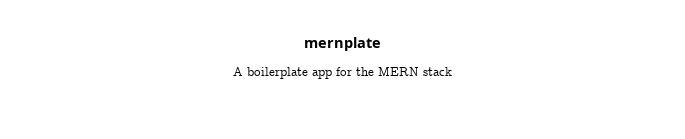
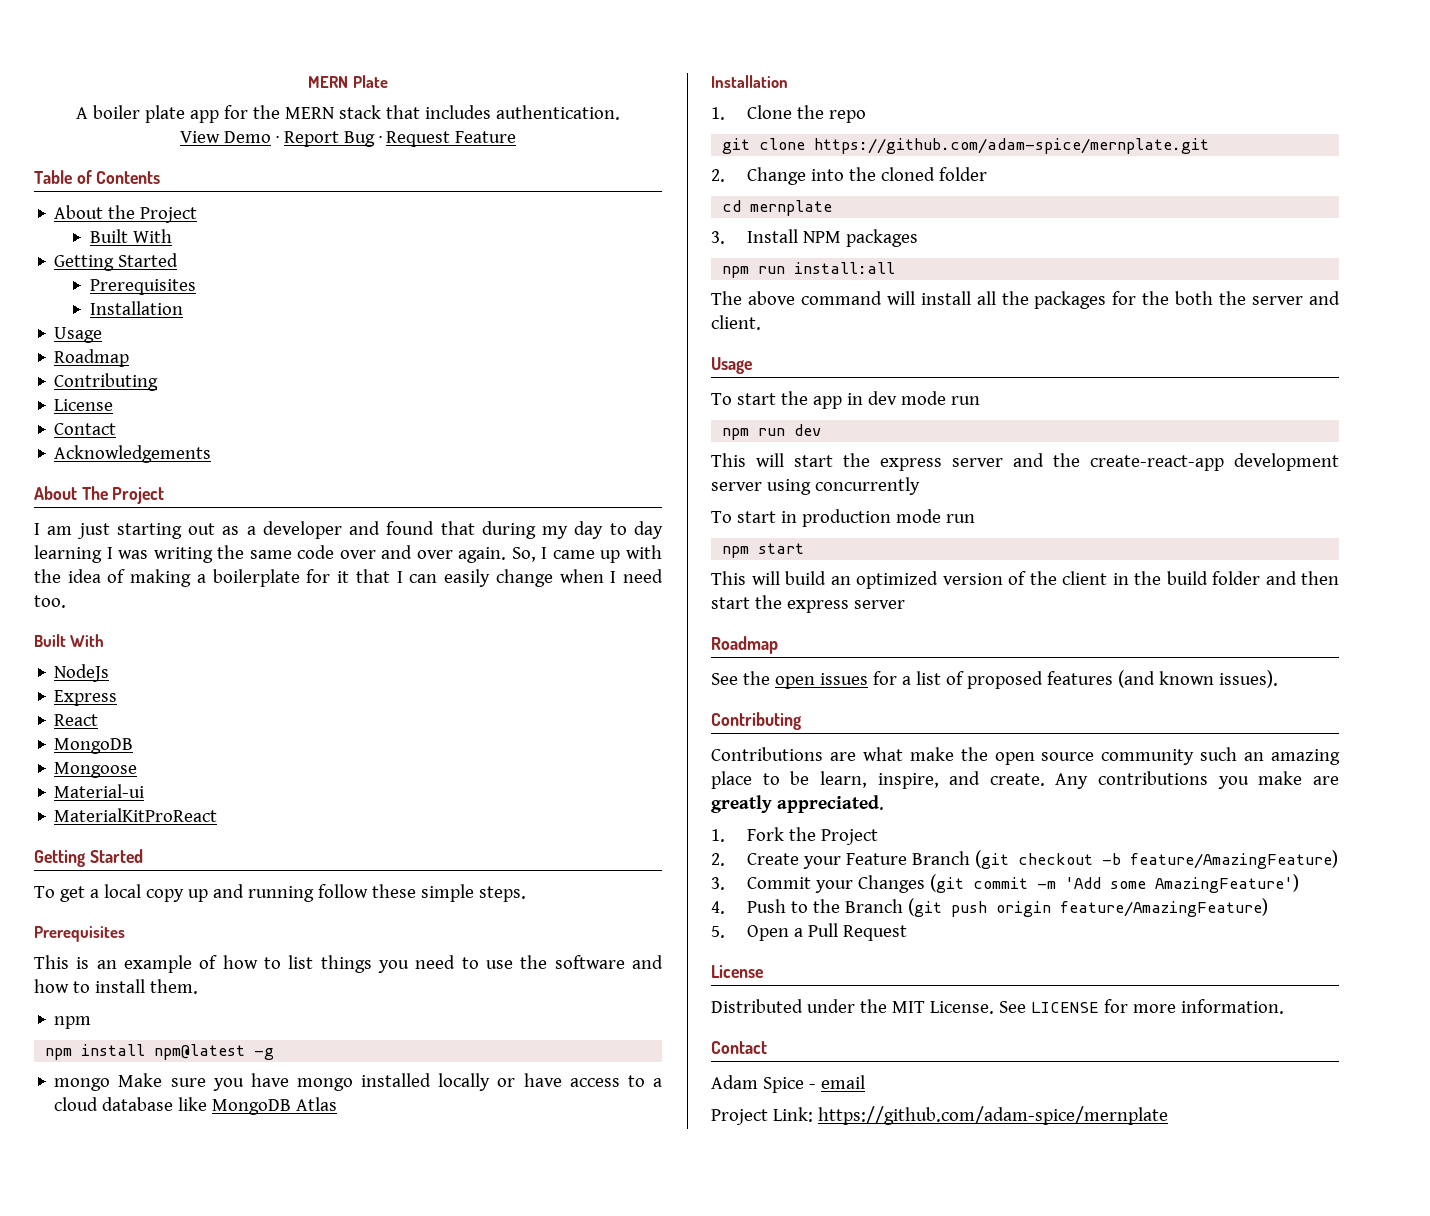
[304,37,381,51] mernplate -> [308,75,388,88] MERN Plate
[247,67,308,79] boilerplate -> [93,105,186,123] boiler plate
(452, 71) none -> [385,105,620,120] [179,131,517,147] [34,170,161,184] [54,205,198,223] [90,229,173,243] [54,253,179,271] [90,279,197,295] [90,301,184,315] [54,327,103,343] [54,349,130,367] [54,373,159,391] [54,399,114,411] [54,423,117,435] [54,445,212,463] [34,486,165,504] [34,521,663,539] [34,545,662,563] [34,569,664,587] [34,595,66,608] [34,634,105,647] [54,664,110,682] [54,690,118,706] [54,714,99,726] [54,738,134,754] [54,762,138,778] [54,784,145,798] [54,808,218,822] [34,849,143,867] [34,884,526,902] [34,926,125,942] [34,955,663,973] [34,979,198,994] [54,1016,92,1029] [45,1044,275,1060] [54,1073,662,1091] [54,1097,338,1115] [711,75,788,88] [711,105,866,123] [722,138,1210,154] [711,167,987,185] [722,200,833,216] [711,229,918,247] [722,262,896,278] [711,291,1340,309] [711,315,761,330] [711,357,752,374] [711,391,980,409] [722,424,822,440] [711,453,1339,471] [711,477,920,495] [711,509,975,527] [722,543,805,558] [711,571,1339,589] [711,595,905,613] [711,636,778,654] [711,670,1278,689] [711,712,801,730] [711,747,1340,765] [711,771,1339,789] [711,795,884,813] [711,827,878,845] [711,850,1338,869] [711,874,1299,893] [711,898,1268,917] [711,923,907,941] [711,965,763,978] [711,999,1284,1014] [711,1041,767,1054] [711,1075,865,1093] [711,1106,1168,1125] that includes authentication. // View Demo · Report Bug · Request Feature // Table of Contents // About the Project // Built With // Getting Started // Prerequisites // Installation // Usage // Roadmap // Contributing // License // Contact // Acknowledgements // About The Project // I am just starting out as a developer and found that during my day to day learning I was writing the same code over and over again. So, I came up with the idea of making a boilerplate for it that I can easily change when I need too. // Built With // NodeJs // Express // React // MongoDB // Mongoose // Material-ui // MaterialKitProReact // Getting Started // To get a local copy up and running follow these simple steps. // Prerequisites // This is an example of how to list things you need to use the software and how to install them. // npm // npm install npm@latest -g // mongo Make sure you have mongo installed locally or have access to a cloud database like MongoDB Atlas // Installation // 1. Clone the repo // git clone https://github.com/adam-spice/mernplate.git // 2. Change into the cloned folder // cd mernplate // 3. Install NPM packages // npm run install:all // The above command will install all the packages for the both the server and client. // Usage // To start the app in dev mode run // npm run dev // This will start the express server and the create-react-app development server using concurrently // To start in production mode run // npm start // This will build an optimized version of the client in the build folder and then start the express server // Roadmap // See the open issues for a list of proposed features (and known issues). // Contributing // Contributions are what make the open source community such an amazing place to be learn, inspire, and create. Any contributions you make are greatly appreciated. // 1. Fork the Project // 2. Create your Feature Branch (git checkout -b feature/AmazingFeature) // 3. Commit your Changes (git commit -m 'Add some AmazingFeature') // 4. Push to the Branch (git push origin feature/AmazingFeature) // 5. Open a Pull Request // License // Distributed under the MIT License. See LICENSE for more information. // Contact // Adam Spice - email // Project Link: https://github.com/adam-spice/mernplate

